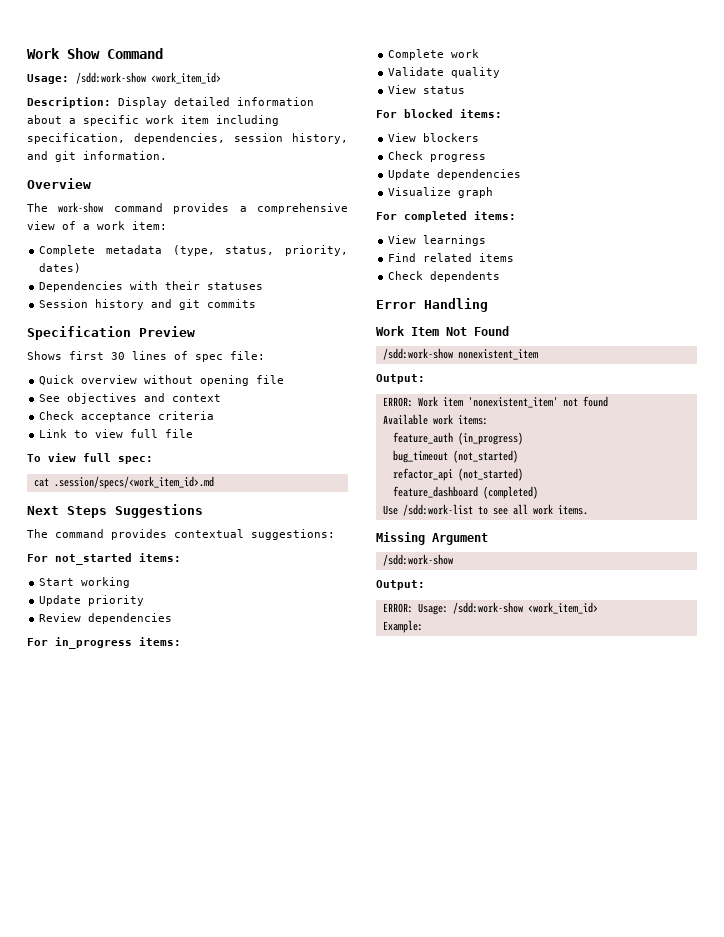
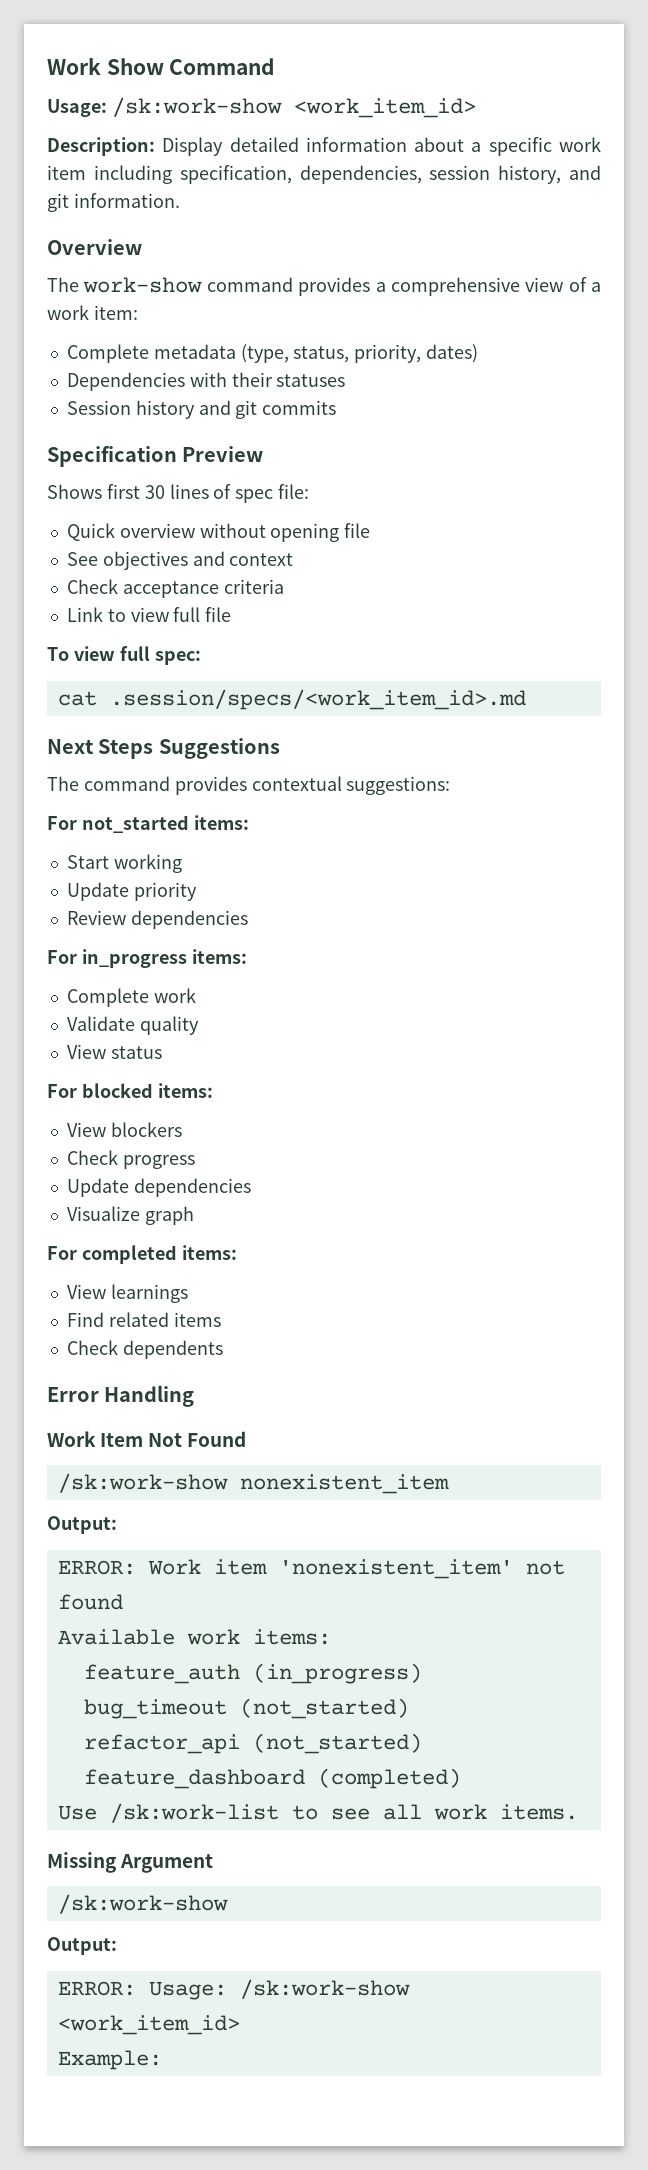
[76,72,146,84] /sdd:work-show -> [111,97,282,117] /sk:work-show
[382,348,453,360] /sdd:work-show -> [57,1473,228,1493] /sk:work-show
[402,504,473,516] /sdd:work-list -> [109,1803,279,1823] /sk:work-list
[382,554,453,566] /sdd:work-show -> [57,1894,228,1914] /sk:work-show
[452,602,523,614] /sdd:work-show -> [239,1979,410,1999] /sk:work-show

